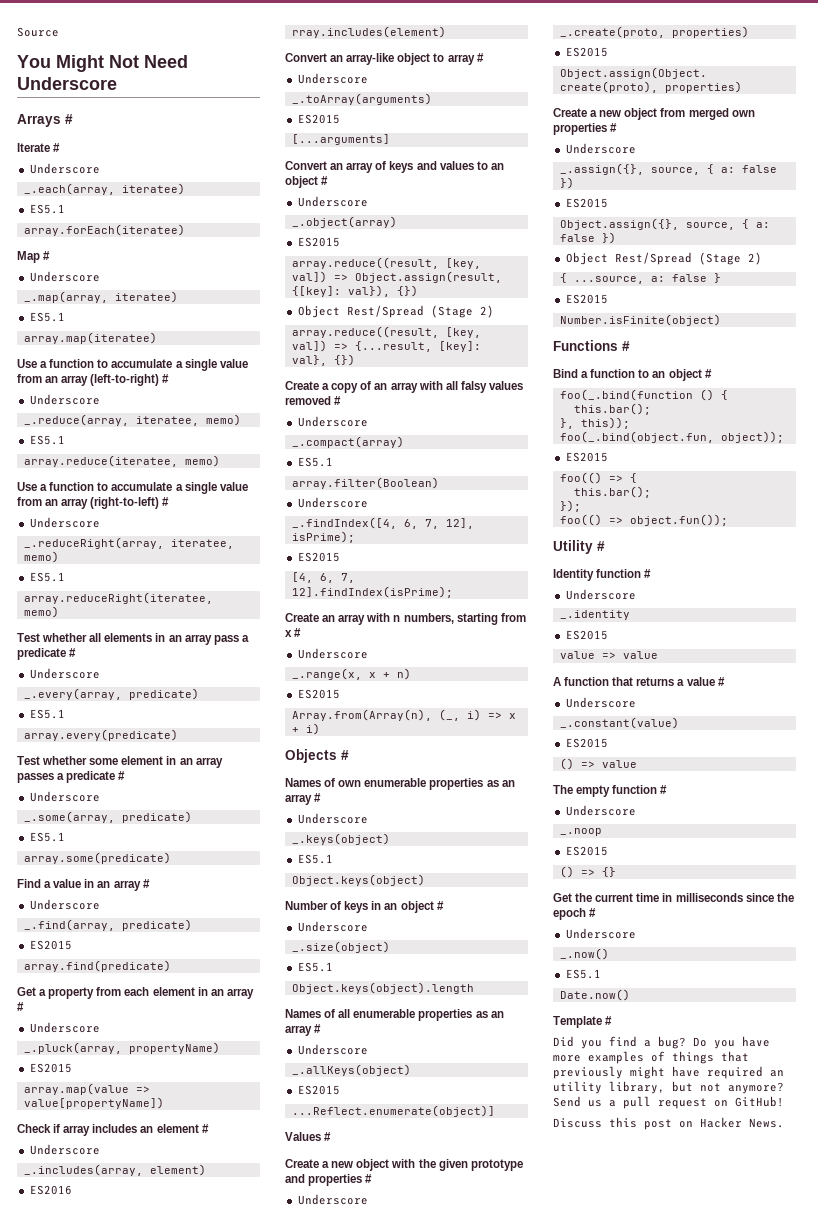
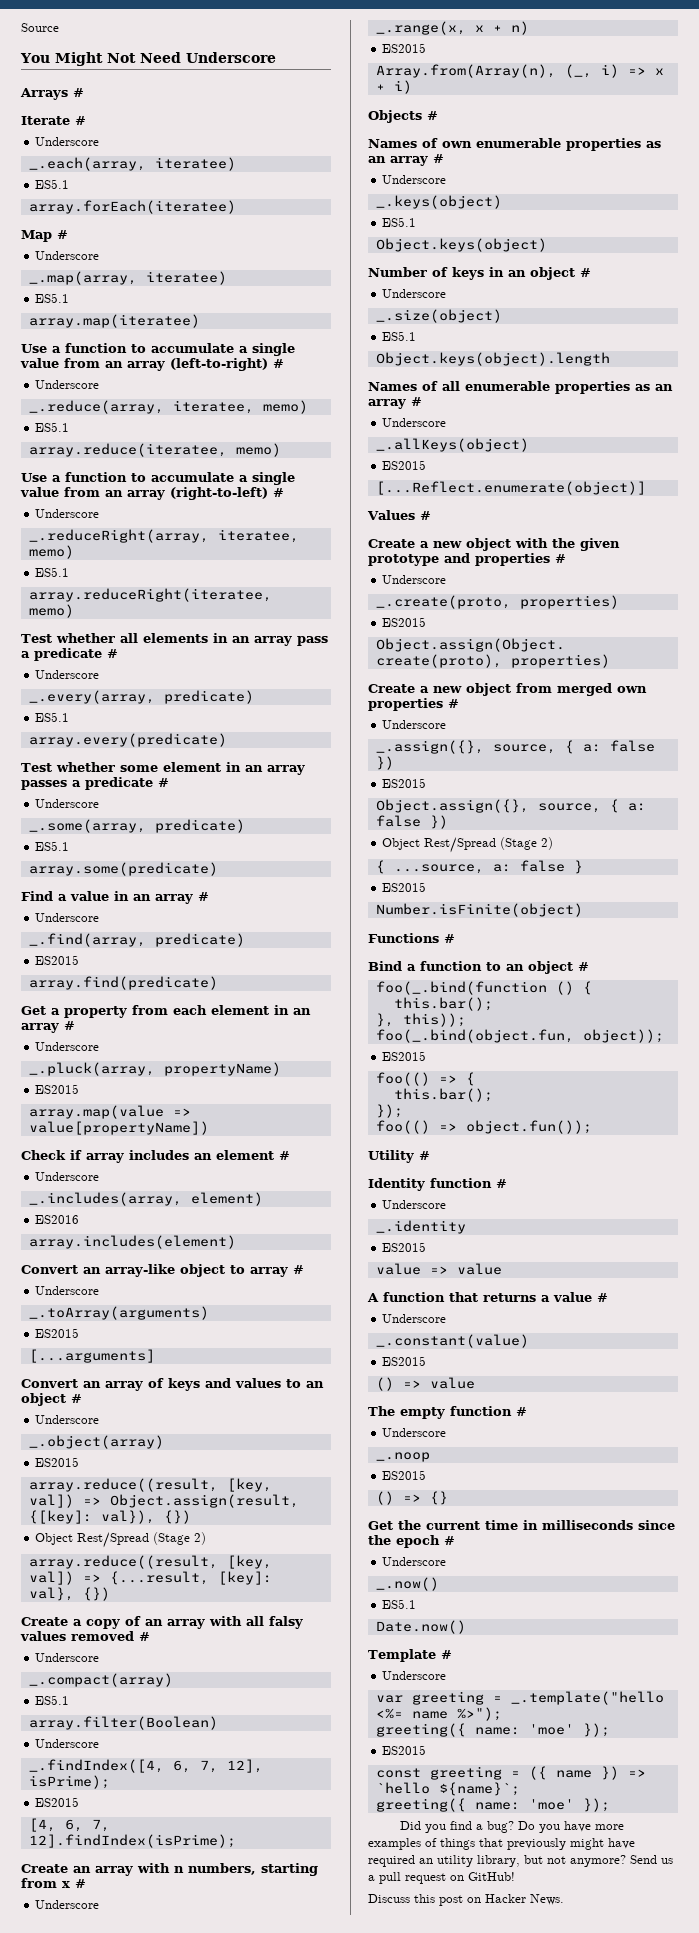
[291,26,446,38] rray.includes(element) -> [28,1235,236,1249] array.includes(element)
[291,1105,495,1117] ...Reflect.enumerate(object)] -> [375,481,646,495] [...Reflect.enumerate(object)]
(613, 1020) none -> [382,1671,447,1680] [375,1691,664,1705] [375,1707,502,1721] [375,1723,610,1737] [382,1745,427,1755] [375,1766,646,1780] [375,1782,520,1796] [375,1798,610,1812] // Underscore // var greeting = _.template("hello <%= name %>"); // greeting({ name: 'moe' }); // ES2015 // const greeting = ({ name }) => `hello ${name}`; // greeting({ name: 'moe' });

